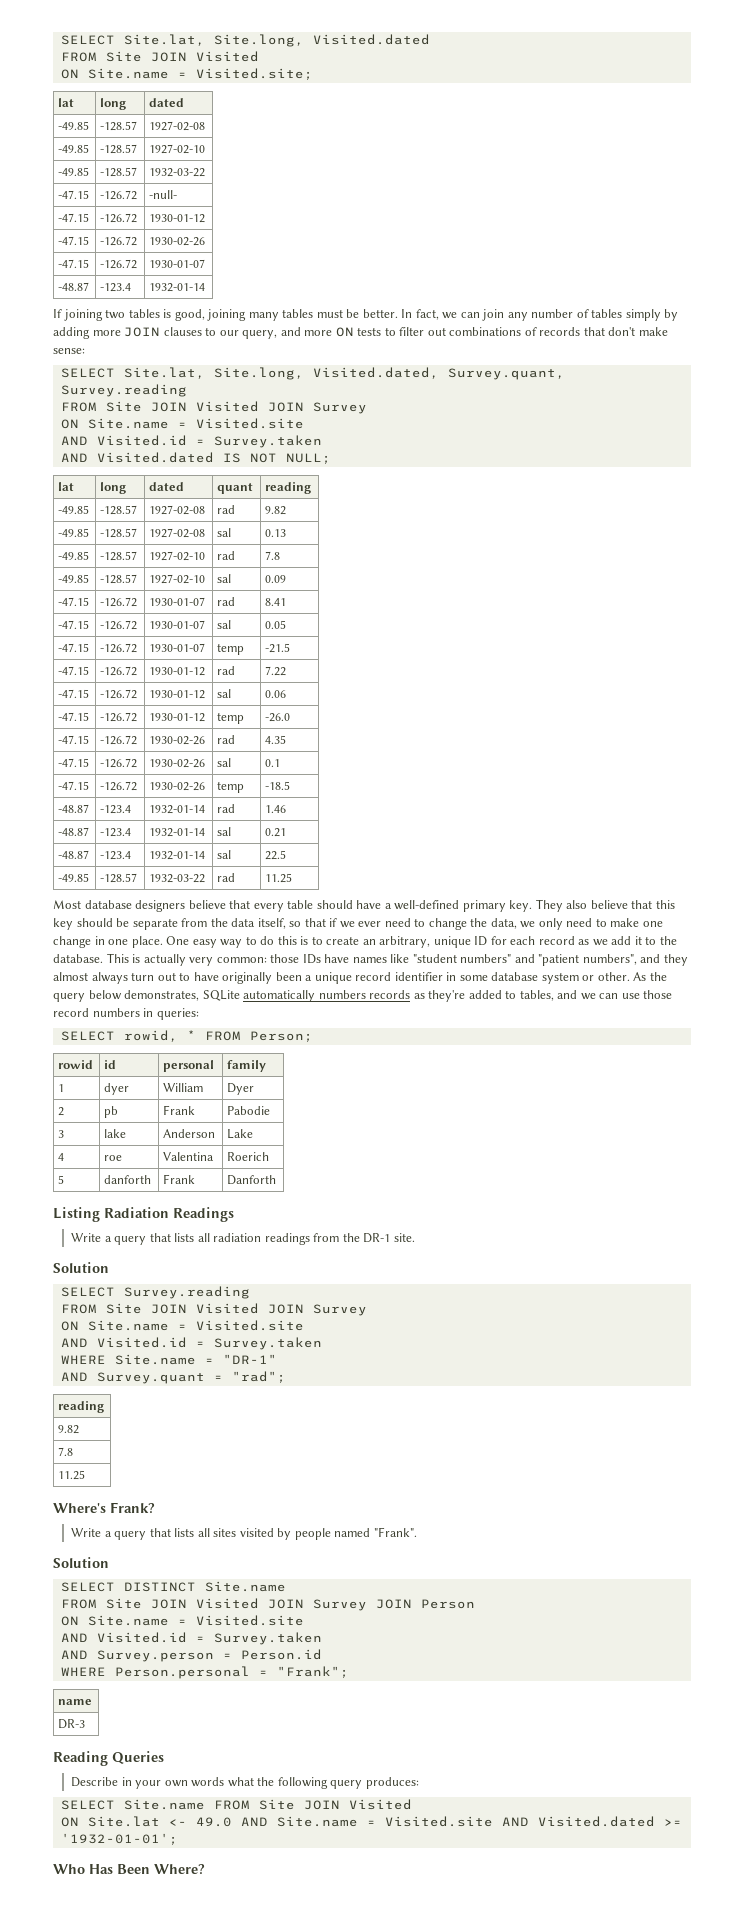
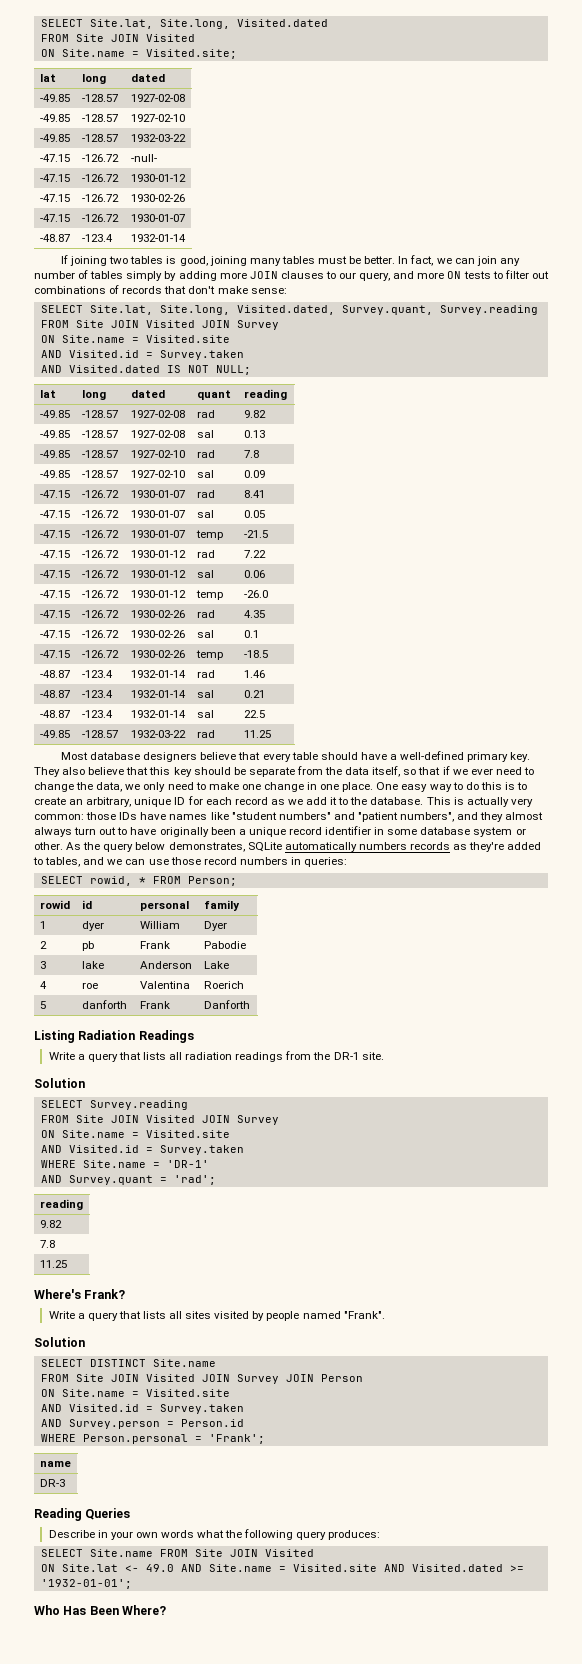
[222,1354,277,1364] "DR-1" -> [166,1160,209,1168] 'DR-1'
[231,1371,286,1383] "rad"; -> [173,1175,216,1185] 'rad';
[276,1666,349,1678] "Frank"; -> [208,1434,265,1444] 'Frank';

